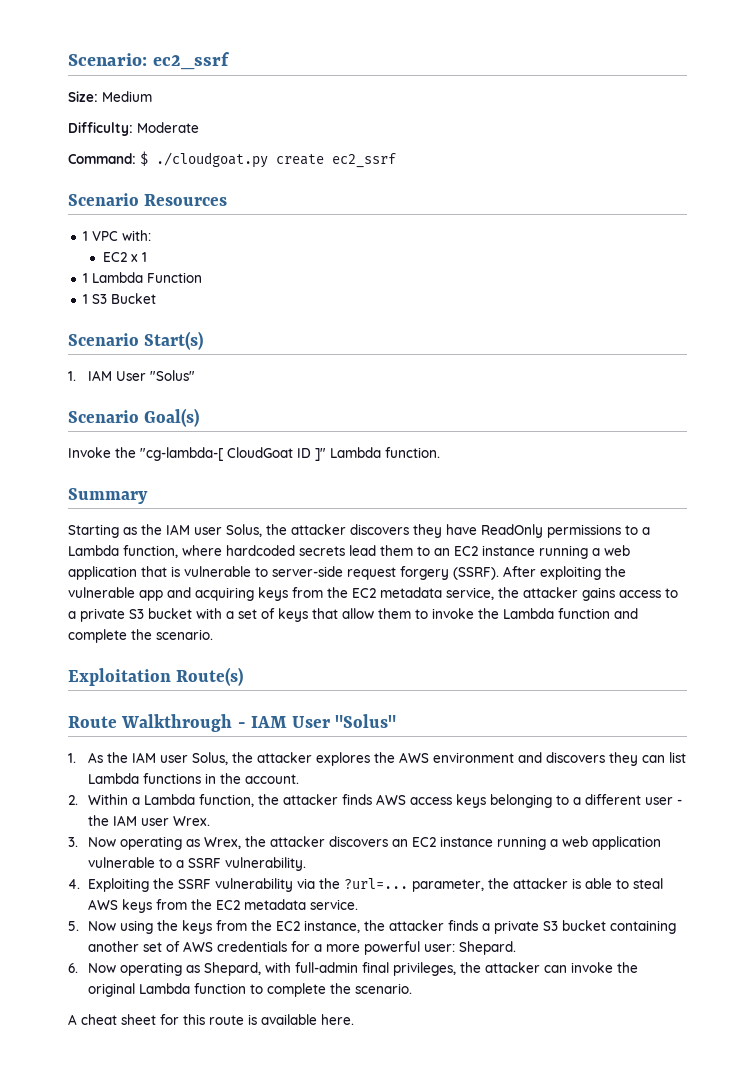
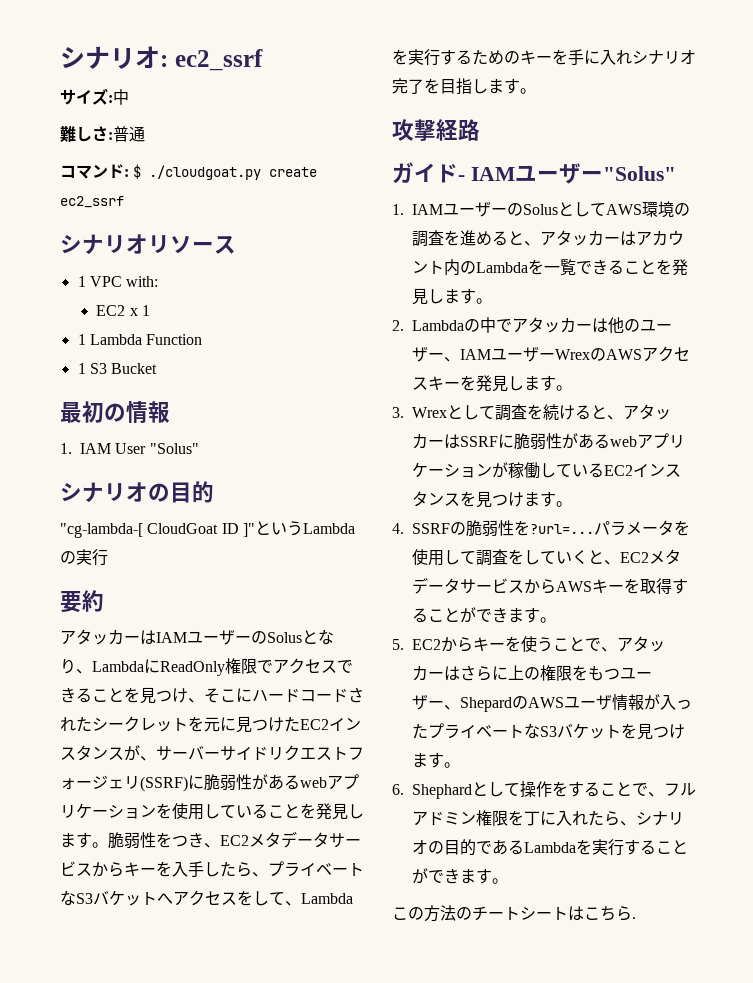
[68,52,230,70] [68,91,152,102] [68,122,199,136] [68,153,136,164] Scenario: ec2_ssrf // Size: Medium // Difficulty: Moderate // Command: -> [60,46,263,71] [60,88,129,105] [60,126,145,142] [60,164,129,179] シナリオ: ec2_ssrf // サイズ:中 // 難しさ:普通 // コマンド:
[68,193,228,206] Scenario Resources -> [60,234,236,255] シナリオリソース
[68,331,204,350] Scenario Start(s) -> [60,401,170,424] 最初の情報
[68,408,200,427] [68,447,440,461] [68,488,148,504] [68,524,650,538] [68,545,630,559] [68,566,626,580] [68,587,678,601] [68,608,638,622] [68,629,213,643] [68,667,244,686] [68,714,397,732] [68,752,686,766] [87,773,299,784] [68,794,682,808] [87,815,210,826] [68,836,661,850] [87,857,306,871] [68,878,663,892] [87,899,358,913] [68,920,676,934] [87,941,516,955] [68,962,638,976] [87,983,412,997] [68,1014,354,1025] Scenario Goal(s) // Invoke the "cg-lambda-[ CloudGoat ID ]" Lambda function. // Summary // Starting as the IAM user Solus, the attacker discovers they have ReadOnly permissions to a Lambda function, where hardcoded secrets lead them to an EC2 instance running a web application that is vulnerable to server-side request forgery (SSRF). After exploiting the vulnerable app and acquiring keys from the EC2 metadata service, the attacker gains access to a private S3 bucket with a set of keys that allow them to invoke the Lambda function and complete the scenario. // Exploitation Route(s) // Route Walkthrough - IAM User "Solus" // 1. As the IAM user Solus, the attacker explores the AWS environment and discovers they can list Lambda functions in the account. // 2. Within a Lambda function, the attacker finds AWS access keys belonging to a different user - the IAM user Wrex. // 3. Now operating as Wrex, the attacker discovers an EC2 instance running a web application vulnerable to a SSRF vulnerability. // 4. Exploiting the SSRF vulnerability via the ?url=... parameter, the attacker is able to steal AWS keys from the EC2 metadata service. // 5. Now using the keys from the EC2 instance, the attacker finds a private S3 bucket containing another set of AWS credentials for a more powerful user: Shepard. // 6. Now operating as Shepard, with full-admin final privileges, the attacker can invoke the original Lambda function to complete the scenario. // A cheat sheet for this route is available here. -> [60,481,214,503] [60,521,355,538] [60,549,108,566] [60,590,104,613] [60,629,334,645] [60,658,353,676] [60,687,364,704] [60,716,361,733] [60,745,364,761] [60,774,359,792] [60,803,364,820] [60,831,361,849] [60,861,364,878] [60,890,353,906] [392,49,696,66] [392,78,536,95] [392,119,480,141] [392,162,676,184] [392,201,690,218] [412,230,684,247] [412,259,688,276] [412,288,492,305] [392,317,672,334] [412,346,690,362] [412,375,572,392] [392,404,671,421] [412,433,685,450] [412,462,681,479] [412,491,572,508] [392,520,690,537] [412,549,681,566] [412,577,688,594] [412,607,556,623] [392,636,665,652] [412,665,652,681] [412,694,692,712] [412,723,685,740] [412,752,460,768] [392,781,696,799] [412,810,684,826] [412,839,688,856] [412,868,508,884] [392,905,636,922] シナリオの目的 // "cg-lambda-[ CloudGoat ID ]"というLambdaの実行 // 要約 // アタッカーはIAMユーザーのSolusとなり、LambdaにReadOnly権限でアクセスできることを見つけ、そこにハードコードされたシークレットを元に見つけたEC2インスタンスが、サーバーサイドリクエストフォージェリ(SSRF)に脆弱性があるwebアプリケーションを使用していることを発見します。脆弱性をつき、EC2メタデータサービスからキーを入手したら、プライベートなS3バケットへアクセスをして、Lambdaを実行するためのキーを手に入れシナリオ完了を目指します。 // 攻撃経路 // ガイド- IAMユーザー"Solus" // 1. IAMユーザーのSolusとしてAWS環境の調査を進めると、アタッカーはアカウント内のLambdaを一覧できることを発見します。 // 2. Lambdaの中でアタッカーは他のユーザー、IAMユーザーWrexのAWSアクセスキーを発見します。 // 3. Wrexとして調査を続けると、アタッカーはSSRFに脆弱性があるwebアプリケーションが稼働しているEC2インスタンスを見つけます。 // 4. SSRFの脆弱性を?url=...パラメータを使用して調査をしていくと、EC2メタデータサービスからAWSキーを取得することができます。 // 5. EC2からキーを使うことで、アタッカーはさらに上の権限をもつユーザー、ShepardのAWSユーザ情報が入ったプライベートなS3バケットを見つけます。 // 6. Shephardとして操作をすることで、フルアドミン権限を丁に入れたら、シナリオの目的であるLambdaを実行することができます。 // この方法のチートシートはこちら.

